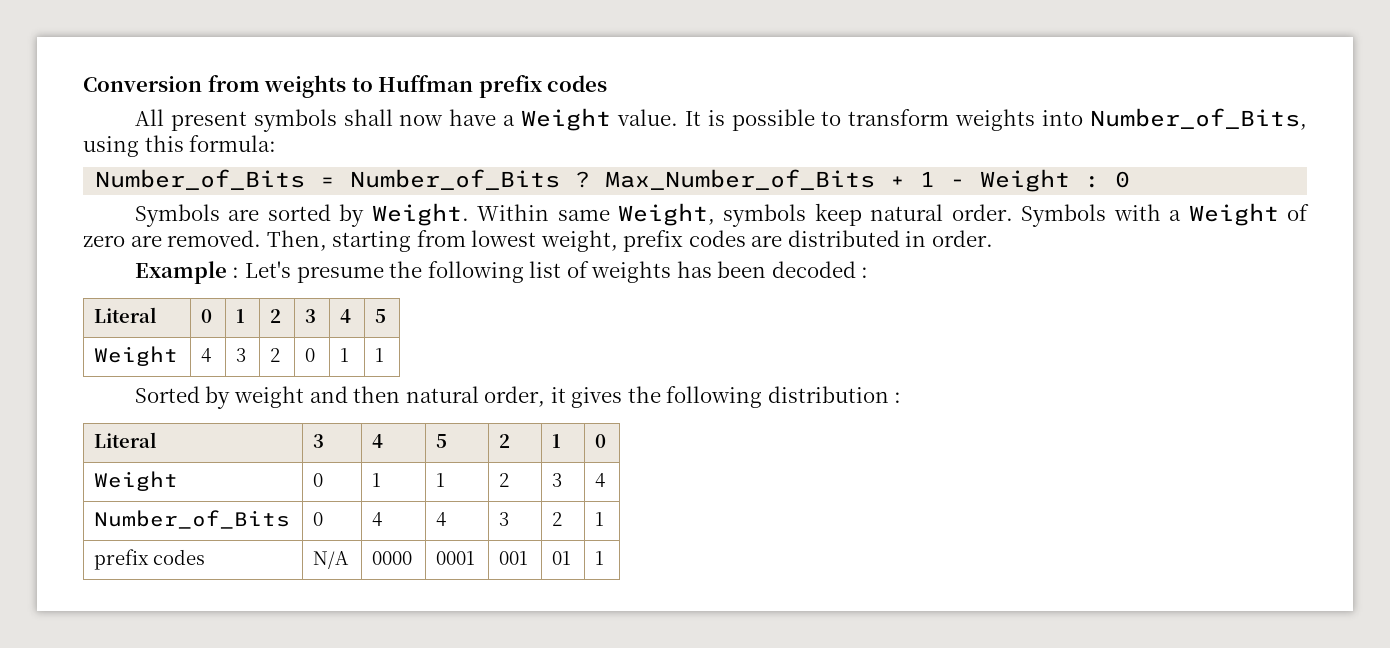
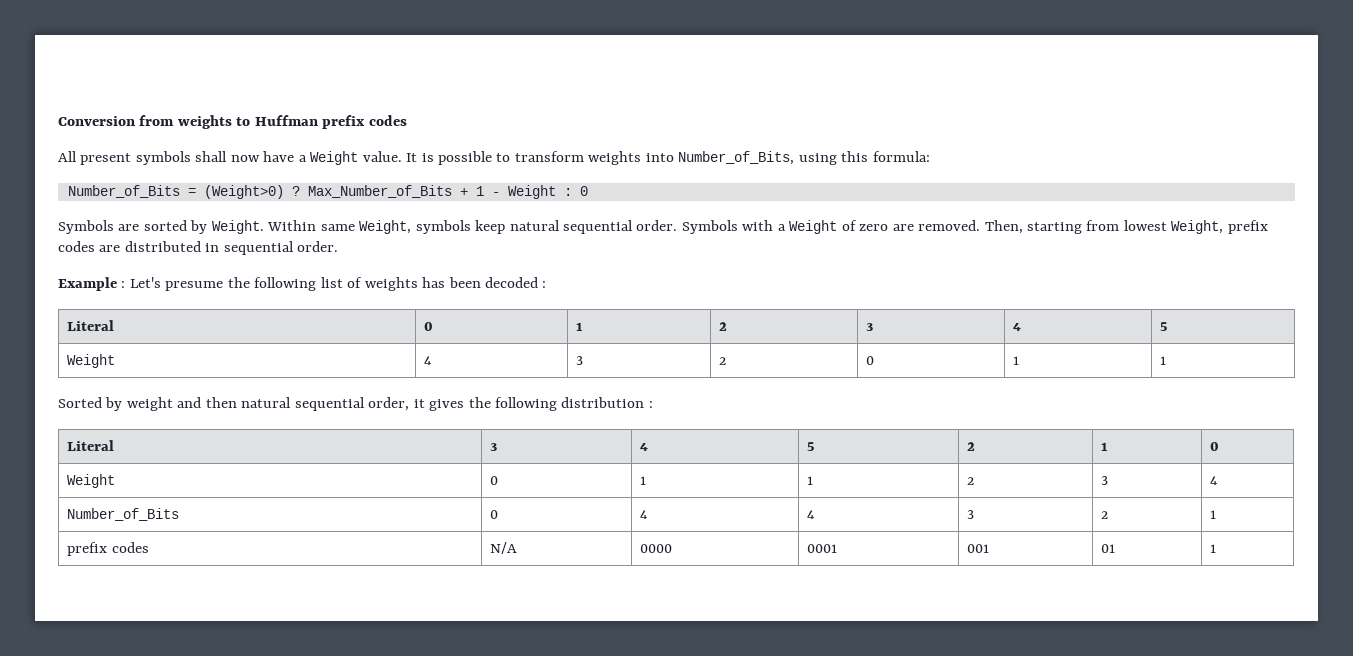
[350,169,561,190] Number_of_Bits -> [203,185,284,199] (Weight>0)
(944, 212) none -> [563,220,634,234] sequential
[540,230,618,252] weight, -> [1171,220,1224,234] Weight,
(927, 239) none -> [223,241,294,255] sequential
(479, 394) none -> [294,397,365,411] sequential

